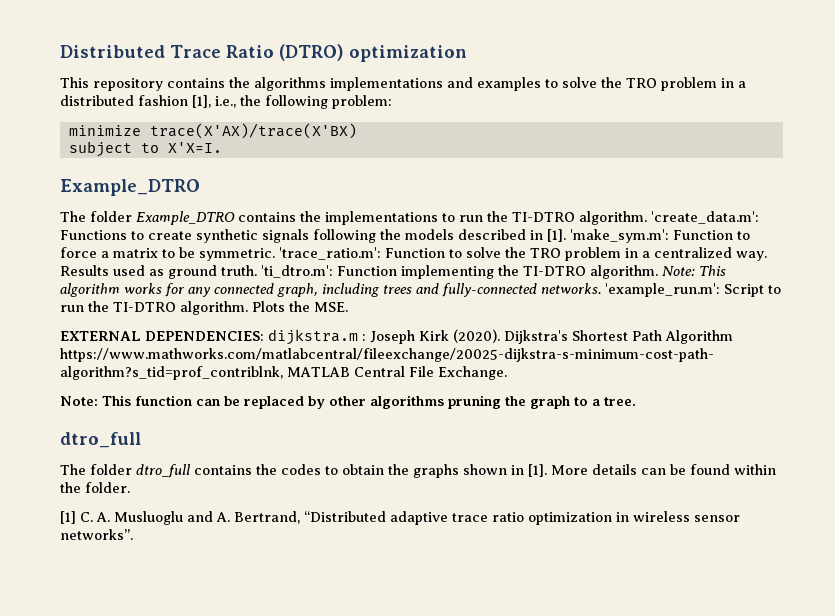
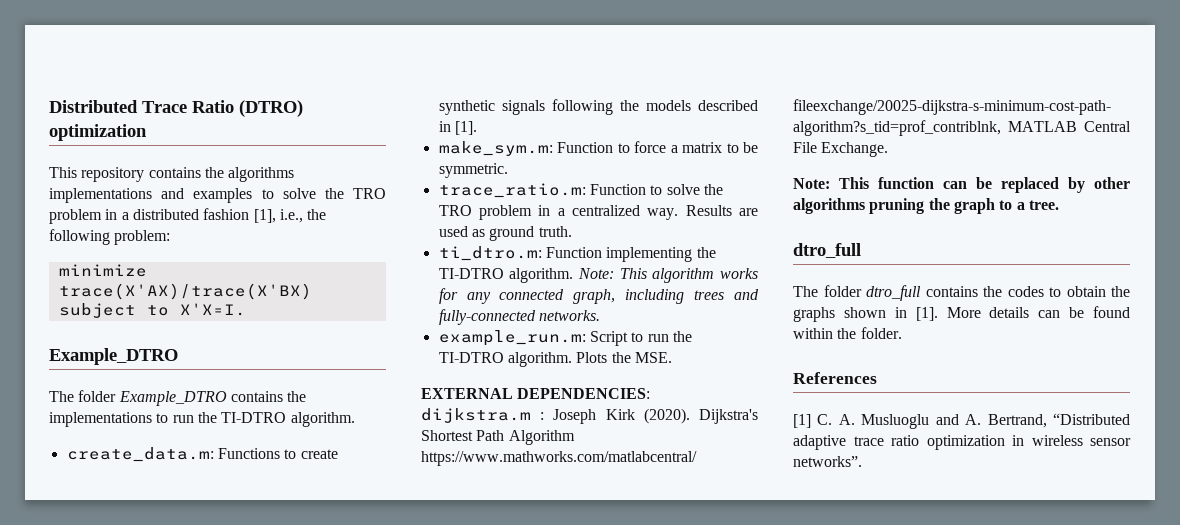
[651,211,759,224] 'create_data.m': -> [66,447,214,462] // create_data.m:
[570,229,669,243] 'make_sym.m': -> [438,141,553,156] // make_sym.m:
[279,247,381,260] 'trace_ratio.m': -> [438,183,586,198] // trace_ratio.m:
(109, 270) none -> [739,208,758,216] are
[261,265,333,278] 'ti_dtro.m': -> [438,246,542,261] // ti_dtro.m:
[605,283,720,297] 'example_run.m': -> [438,330,586,346] // example_run.m:
(130, 487) none -> [793,372,877,384] // References

